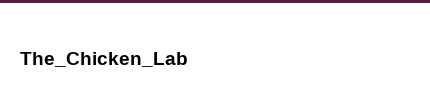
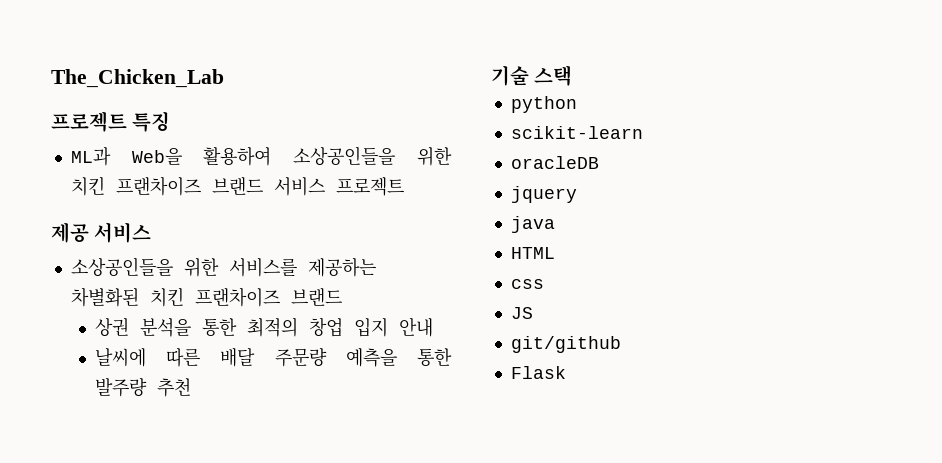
(188, 59) none -> [51,111,171,132] [70,146,452,166] [70,176,404,196] [51,222,152,243] [70,257,376,277] [70,287,342,307] [94,317,433,337] [94,348,452,367] [94,378,191,397] [491,65,573,86] [510,96,577,113] [510,126,643,139] [510,156,599,169] [510,186,577,203] [510,216,555,233] [510,247,555,259] [510,279,544,289] [510,307,533,319] [510,336,621,353] [510,366,566,379] // 프로젝트 특징 // ML과 Web을 활용하여 소상공인들을 위한 치킨 프랜차이즈 브랜드 서비스 프로젝트 // 제공 서비스 // 소상공인들을 위한 서비스를 제공하는 차별화된 치킨 프랜차이즈 브랜드 // 상권 분석을 통한 최적의 창업 입지 안내 // 날씨에 따른 배달 주문량 예측을 통한 발주량 추천 // 기술 스택 // python // scikit-learn // oracleDB // jquery // java // HTML // css // JS // git/github // Flask

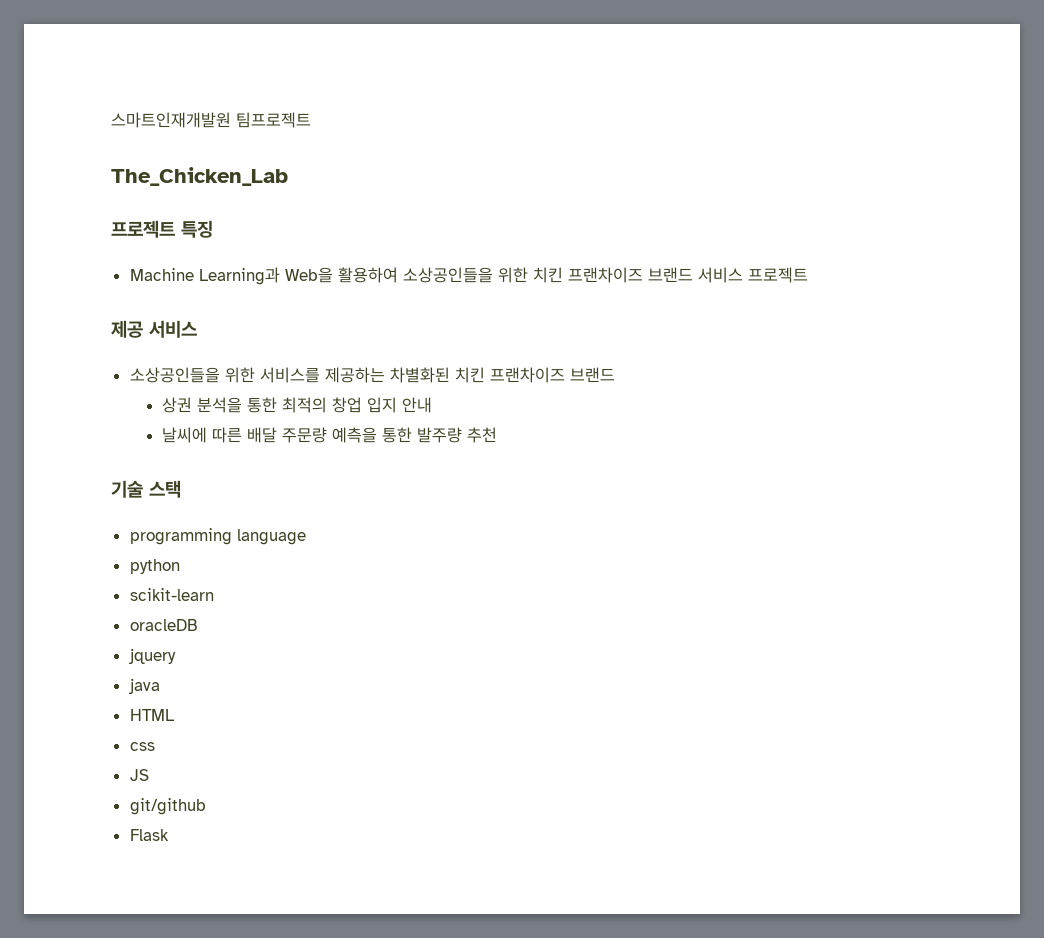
(51, 78) none -> [111,112,311,128] 스마트인재개발원 팀프로젝트 //
[70,147,111,166] ML과 -> [129,267,280,285] Machine Learning과
(573, 75) none -> [129,528,306,545] // programming language

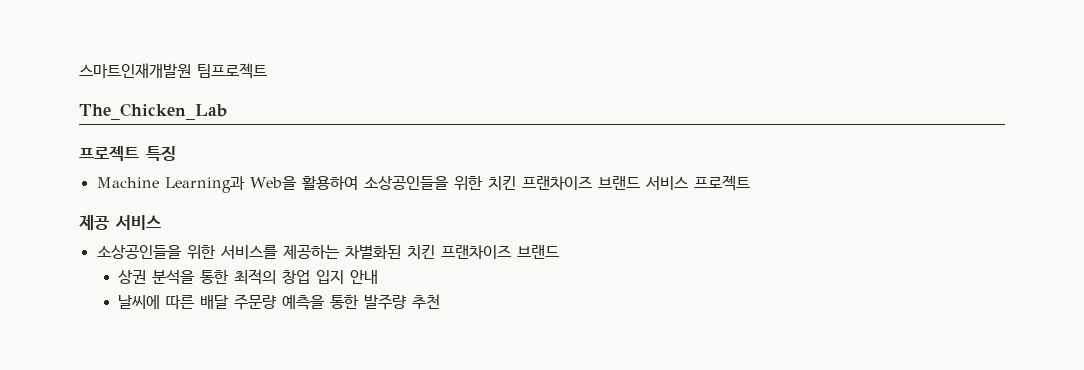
[111,480,181,498] [129,528,306,545] [129,559,180,574] [129,588,214,601] [129,619,198,631] [128,648,176,664] [128,678,160,694] [129,709,174,721] [129,742,155,751] [129,769,149,781] [129,798,206,815] [129,829,169,841] // 기술 스택 // programming language // python // scikit-learn // oracleDB // jquery // java // HTML // css // JS // git/github // Flask -> (441, 301) none

